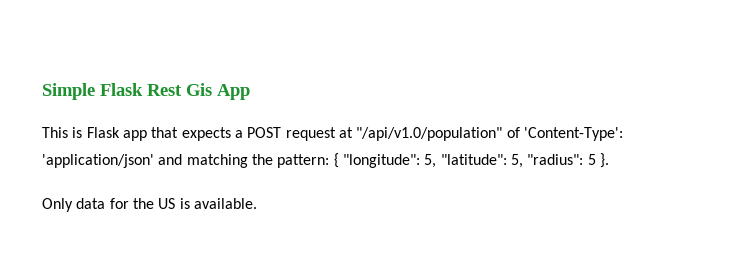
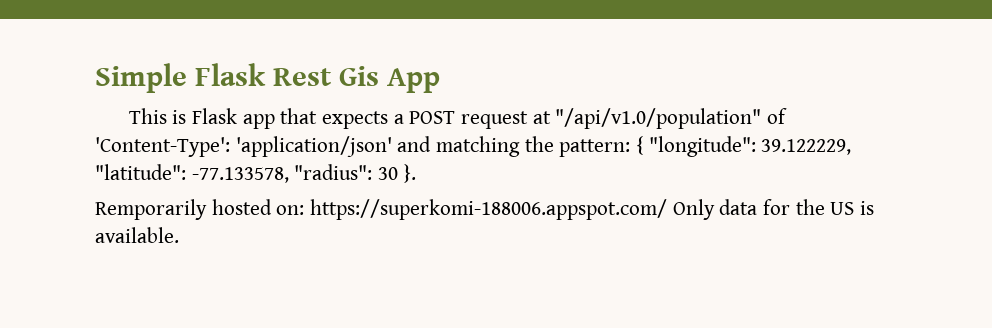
[424,153,609,168] 5, "latitude": 5, "radius": 5 }. // -> [761,139,852,155] [95,164,416,183] [95,199,668,220] 39.122229, "latitude": -77.133578, "radius": 30 }. // Remporarily hosted on: https://superkomi-188006.appspot.com/

